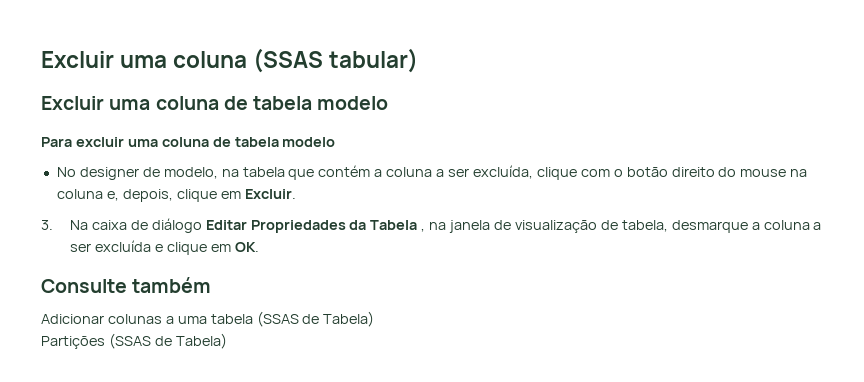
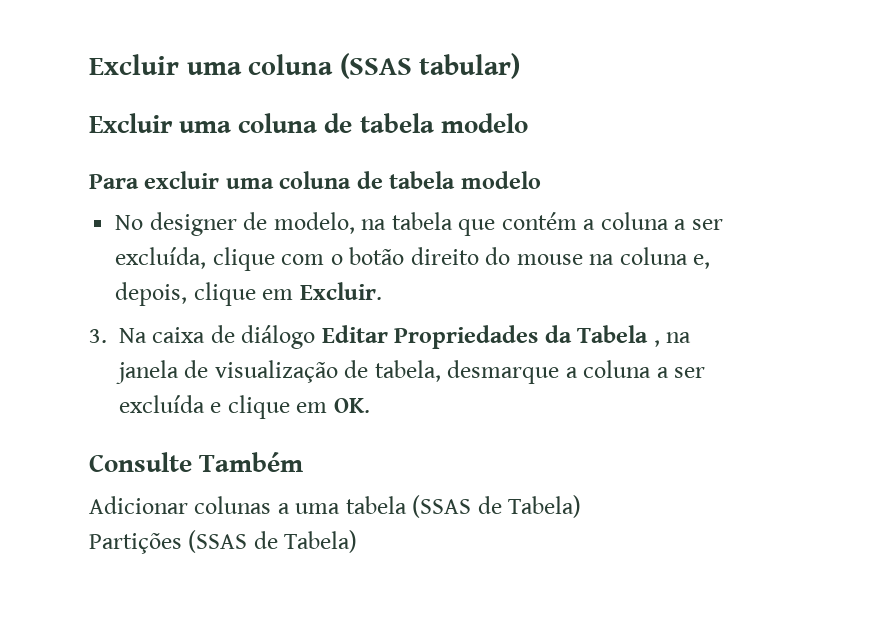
[132,277,212,293] também -> [199,452,304,472] Também

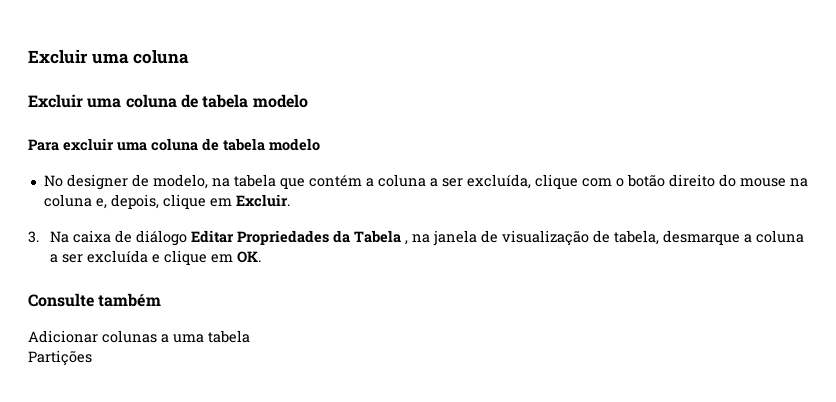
[89,53,521,79] Excluir uma coluna (SSAS tabular) -> [28,50,190,64] Excluir uma coluna
[199,452,304,472] Também -> [98,293,162,307] também
[412,495,582,518] [89,530,358,554] (SSAS de Tabela) // Partições (SSAS de Tabela) -> [28,350,92,366] // Partições

